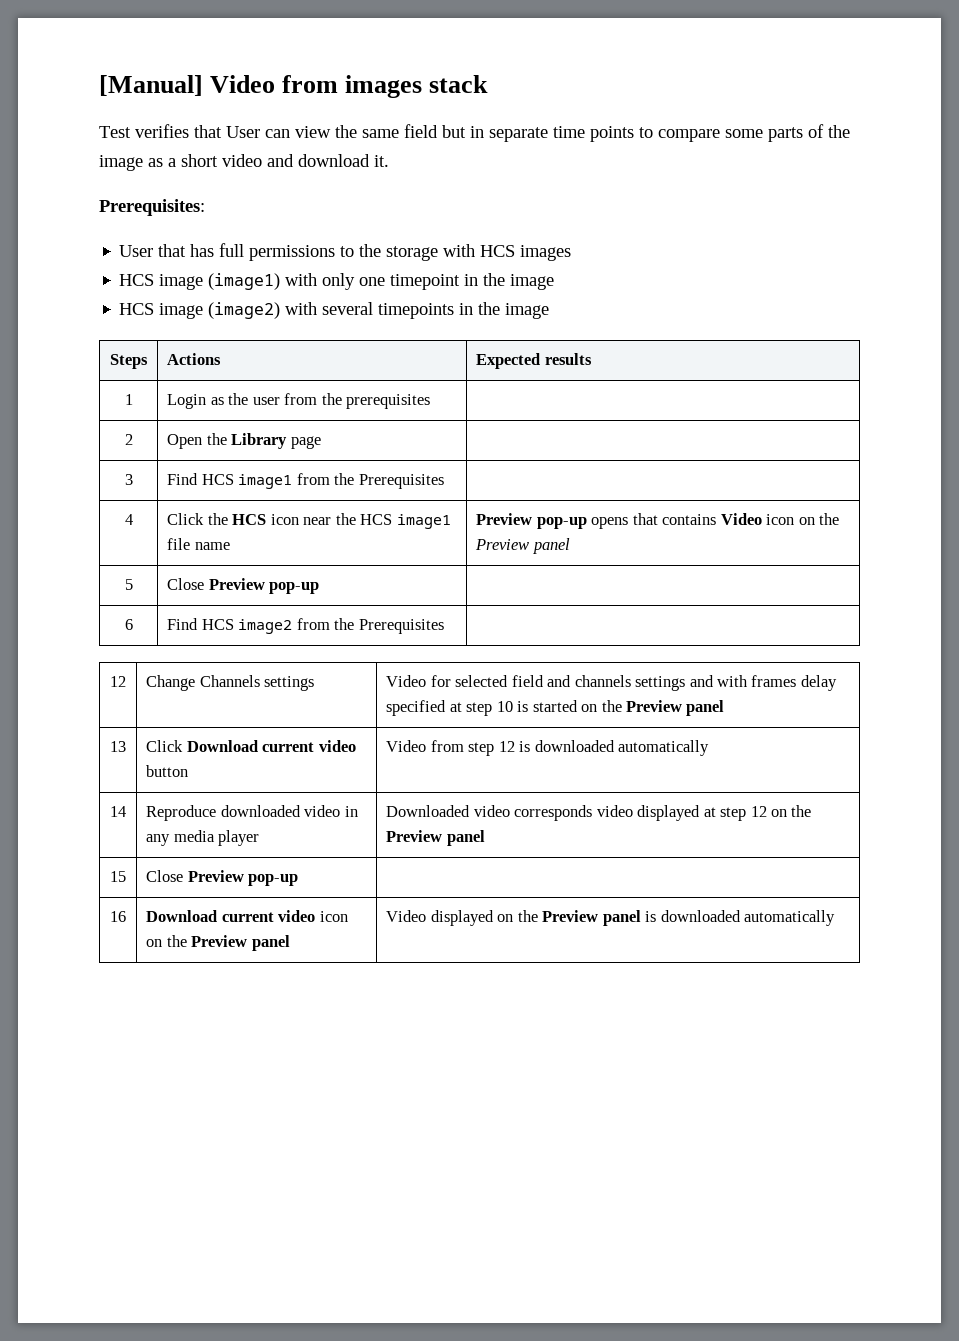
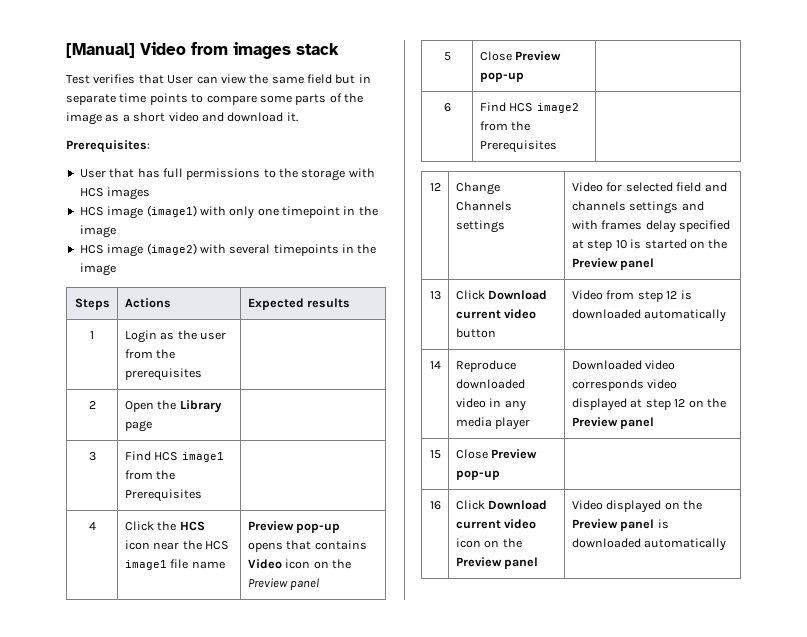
(126, 916) none -> [455,500,485,510] Click

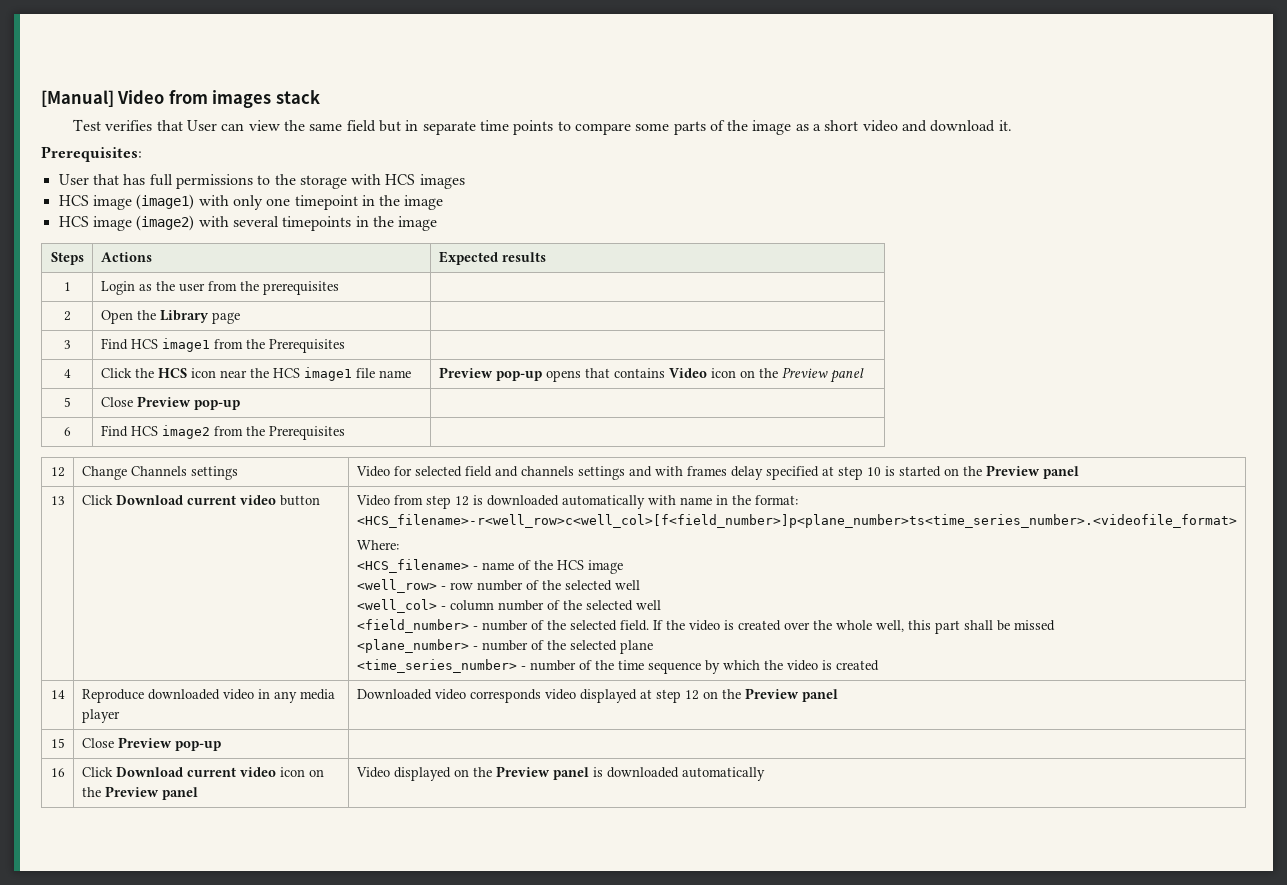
(727, 315) none -> [647,495,798,505] [356,514,1237,528] [356,540,399,550] [356,559,623,574] [356,579,640,593] [356,599,661,613] [356,619,1055,634] [356,639,653,654] [356,659,879,674] with name in the format: <HCS_filename>-r<well_row>c<well_col>[f<field_number>]p<plane_number>ts<time_series_number>.<videofile_format> // Where: // <HCS_filename> - name of the HCS image // <well_row> - row number of the selected well // <well_col> - column number of the selected well // <field_number> - number of the selected field. If the video is created over the whole well, this part shall be missed // <plane_number> - number of the selected plane // <time_series_number> - number of the time sequence by which the video is created

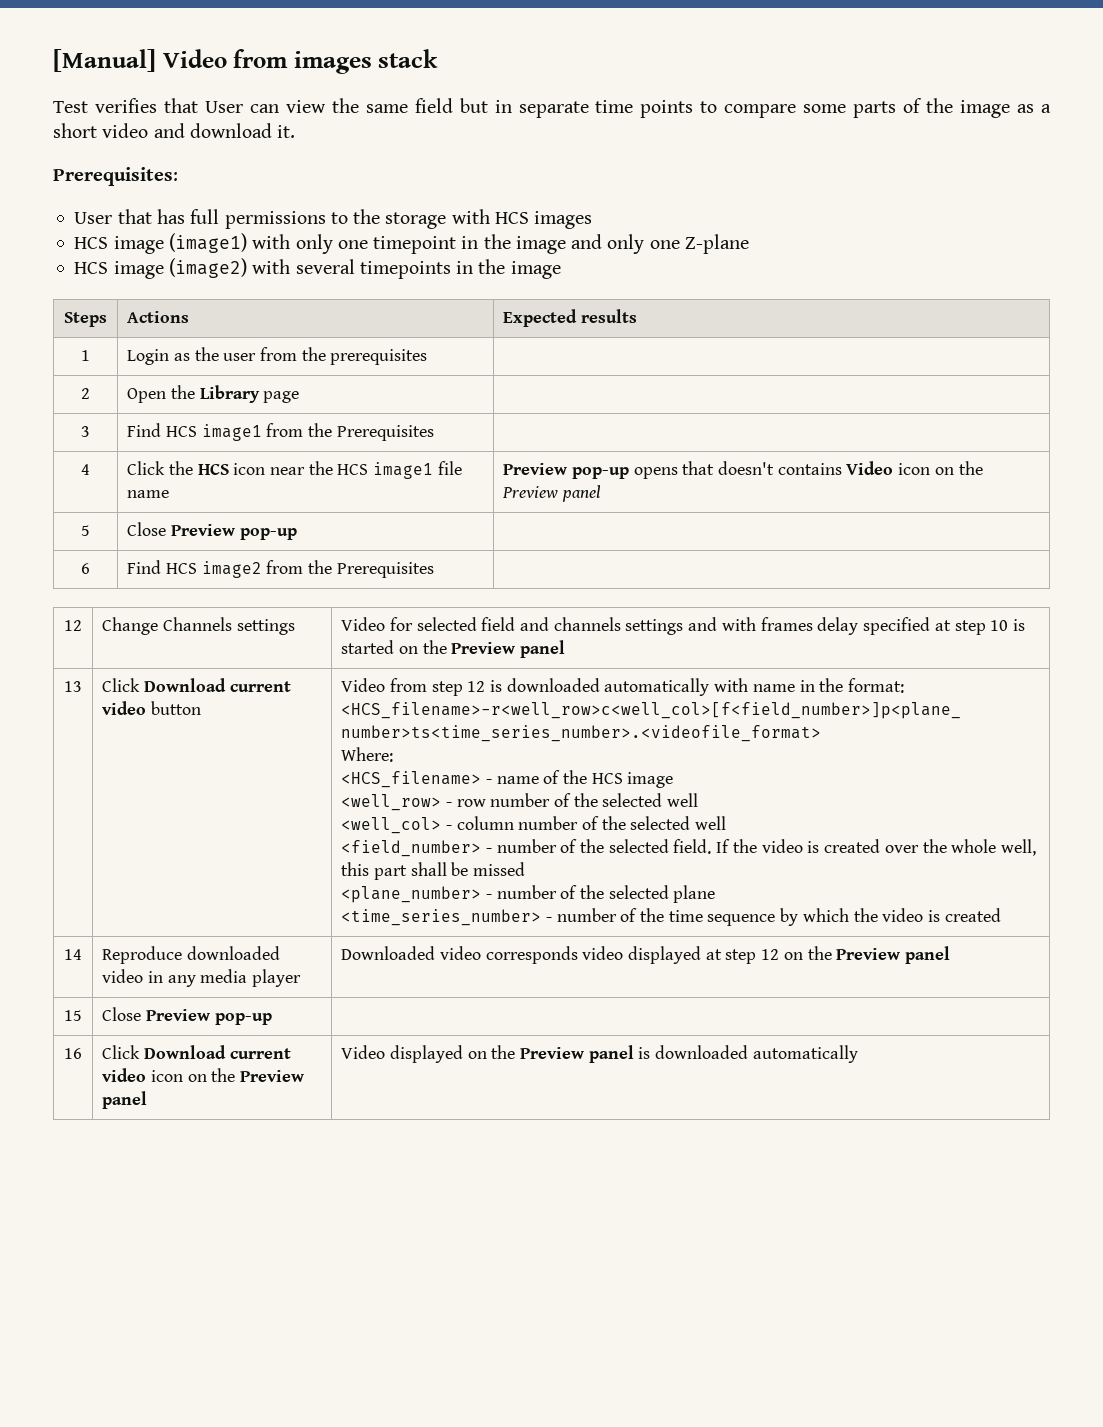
(444, 202) none -> [571,234,749,254] and only one Z-plane
(610, 373) none -> [718,461,775,475] doesn't

